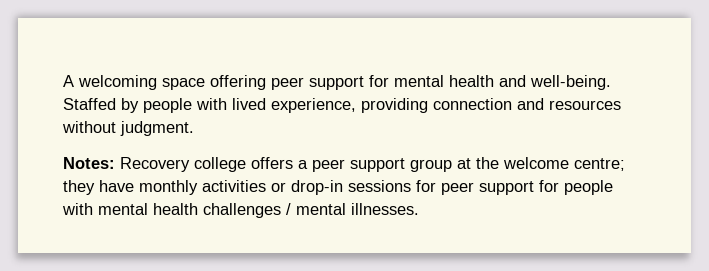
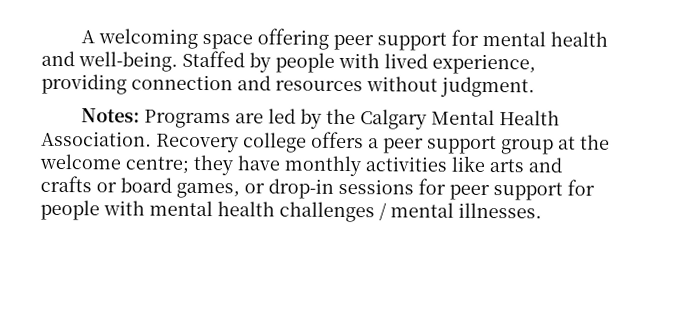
(115, 163) none -> [143,108,560,130] [41,130,152,147] Programs are led by the Calgary Mental Health Association.
(266, 186) none -> [451,155,563,173] [40,175,240,199] like arts and crafts or board games,

